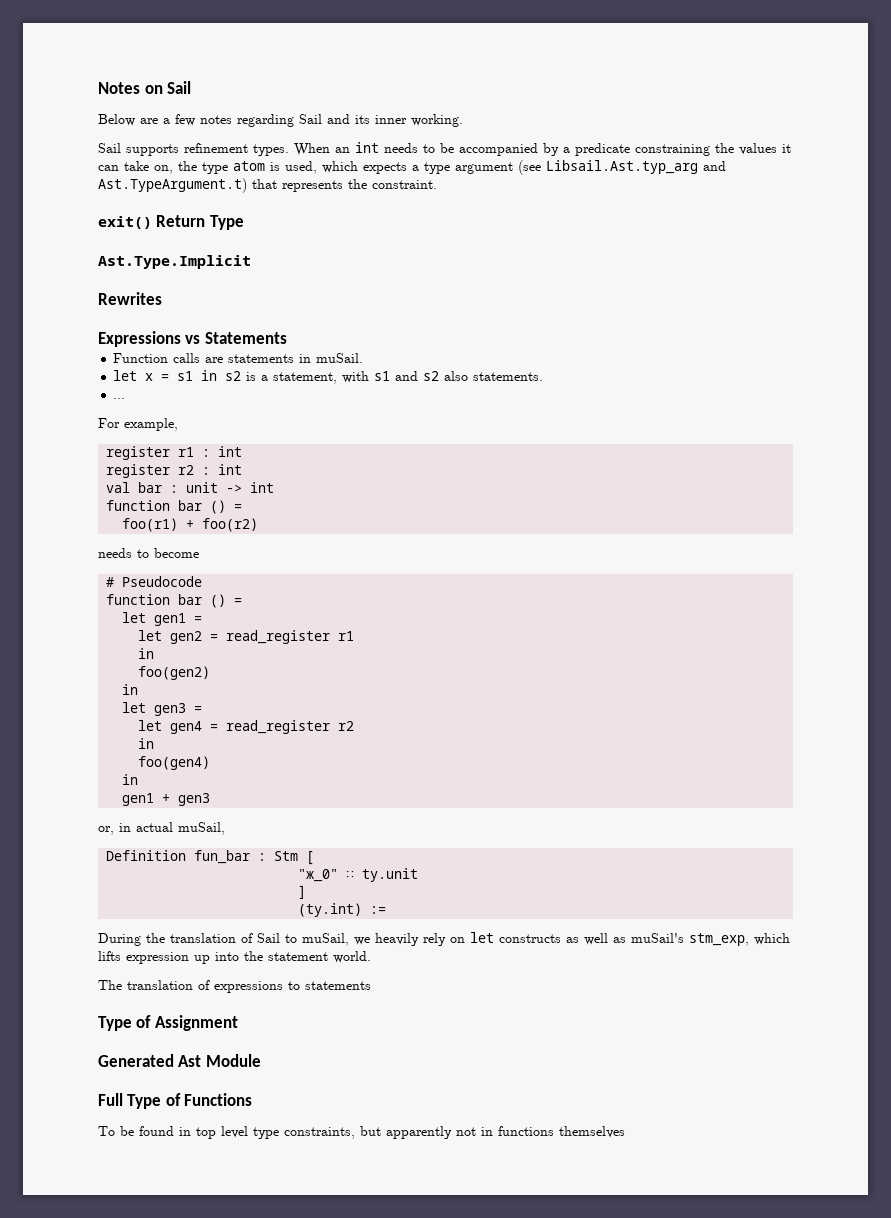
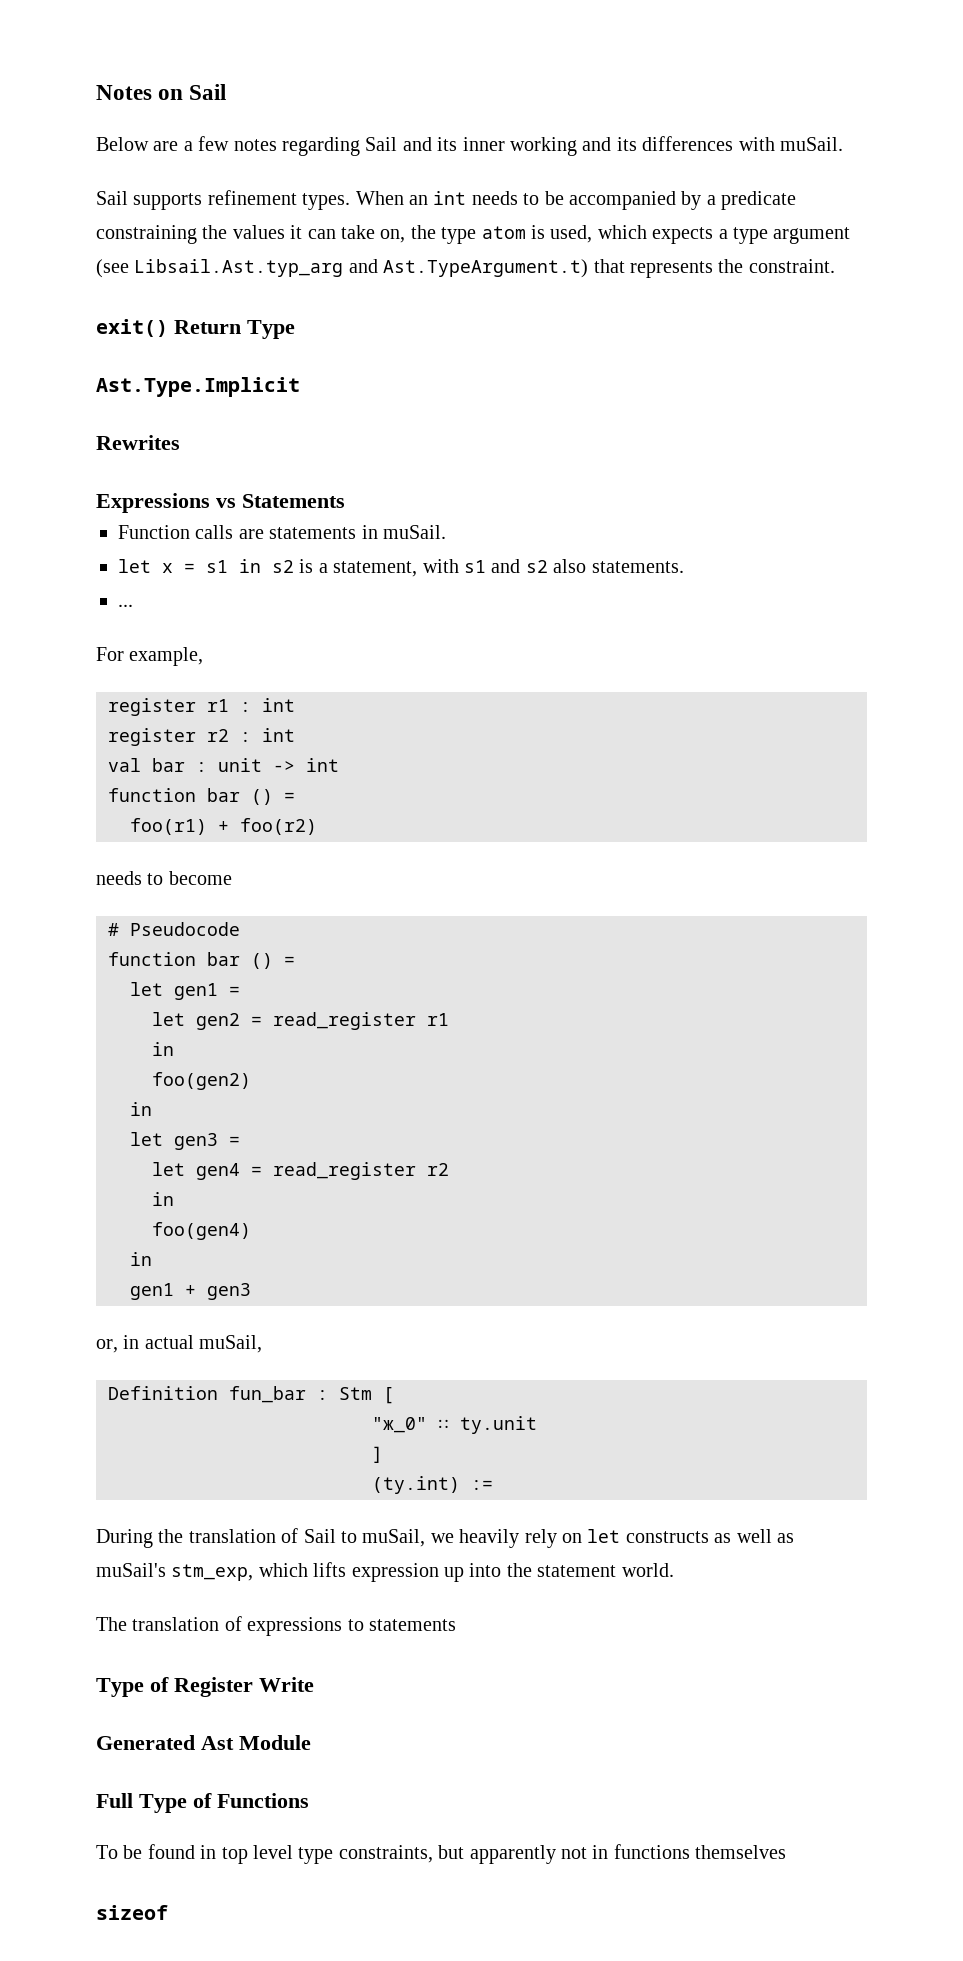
[411,114,463,127] working. -> [509,136,843,156] working and its differences with muSail.
[154,1015,238,1031] Assignment -> [174,1677,314,1697] Register Write
(625, 1132) none -> [96,1905,168,1920] // sizeof

